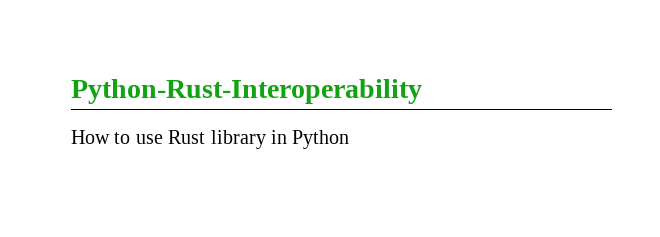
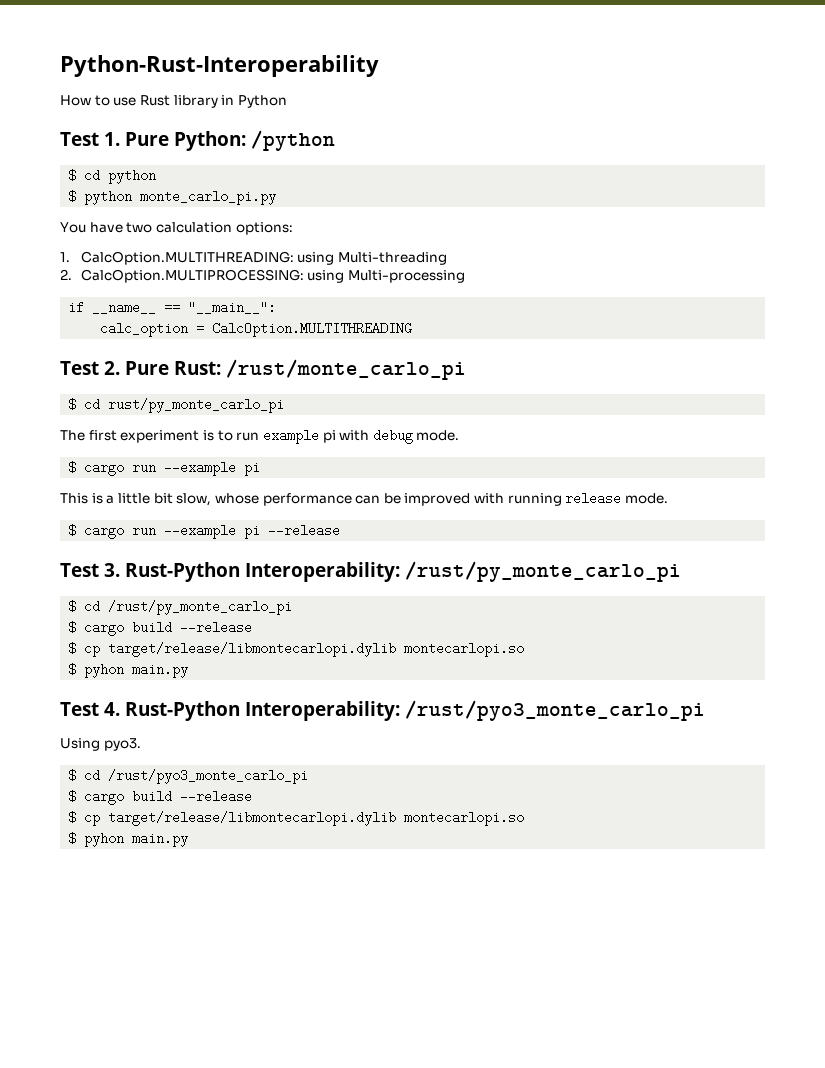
(350, 139) none -> [60,130,335,151] [68,169,157,184] [68,190,277,205] [60,222,293,235] [60,251,447,265] [60,269,465,283] [68,301,277,314] [100,322,413,337] [60,359,466,380] [68,398,285,413] [60,429,460,444] [68,461,261,476] [60,492,669,506] [68,524,341,539] [60,561,681,582] [68,600,293,615] [68,621,253,636] [68,642,525,657] [68,663,189,678] [60,700,705,721] [60,738,141,751] [68,769,309,784] [68,790,253,805] [68,811,525,826] [68,832,189,847] // Test 1. Pure Python: /python // $ cd python // $ python monte_carlo_pi.py // You have two calculation options: // 1. CalcOption.MULTITHREADING: using Multi-threading // 2. CalcOption.MULTIPROCESSING: using Multi-processing // if __name__ == "__main__": // calc_option = CalcOption.MULTITHREADING // Test 2. Pure Rust: /rust/monte_carlo_pi // $ cd rust/py_monte_carlo_pi // The first experiment is to run example pi with debug mode. // $ cargo run --example pi // This is a little bit slow, whose performance can be improved with running release mode. // $ cargo run --example pi --release // Test 3. Rust-Python Interoperability: /rust/py_monte_carlo_pi // $ cd /rust/py_monte_carlo_pi // $ cargo build --release // $ cp target/release/libmontecarlopi.dylib montecarlopi.so // $ pyhon main.py // Test 4. Rust-Python Interoperability: /rust/pyo3_monte_carlo_pi // Using pyo3. // $ cd /rust/pyo3_monte_carlo_pi // $ cargo build --release // $ cp target/release/libmontecarlopi.dylib montecarlopi.so // $ pyhon main.py

